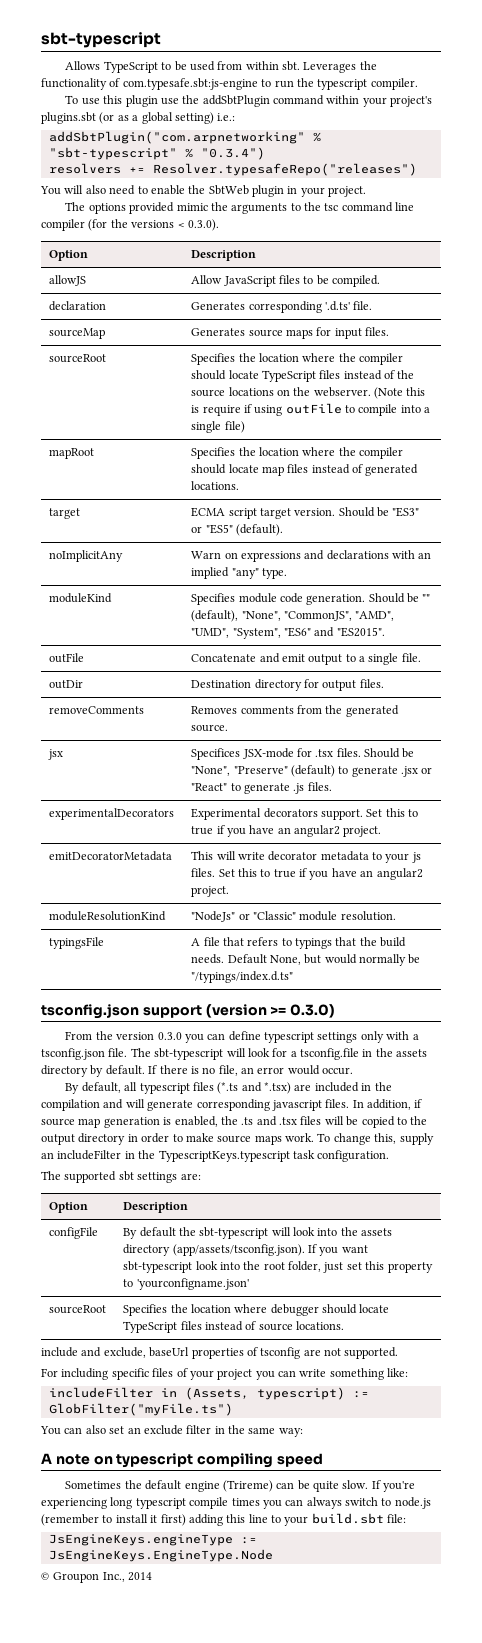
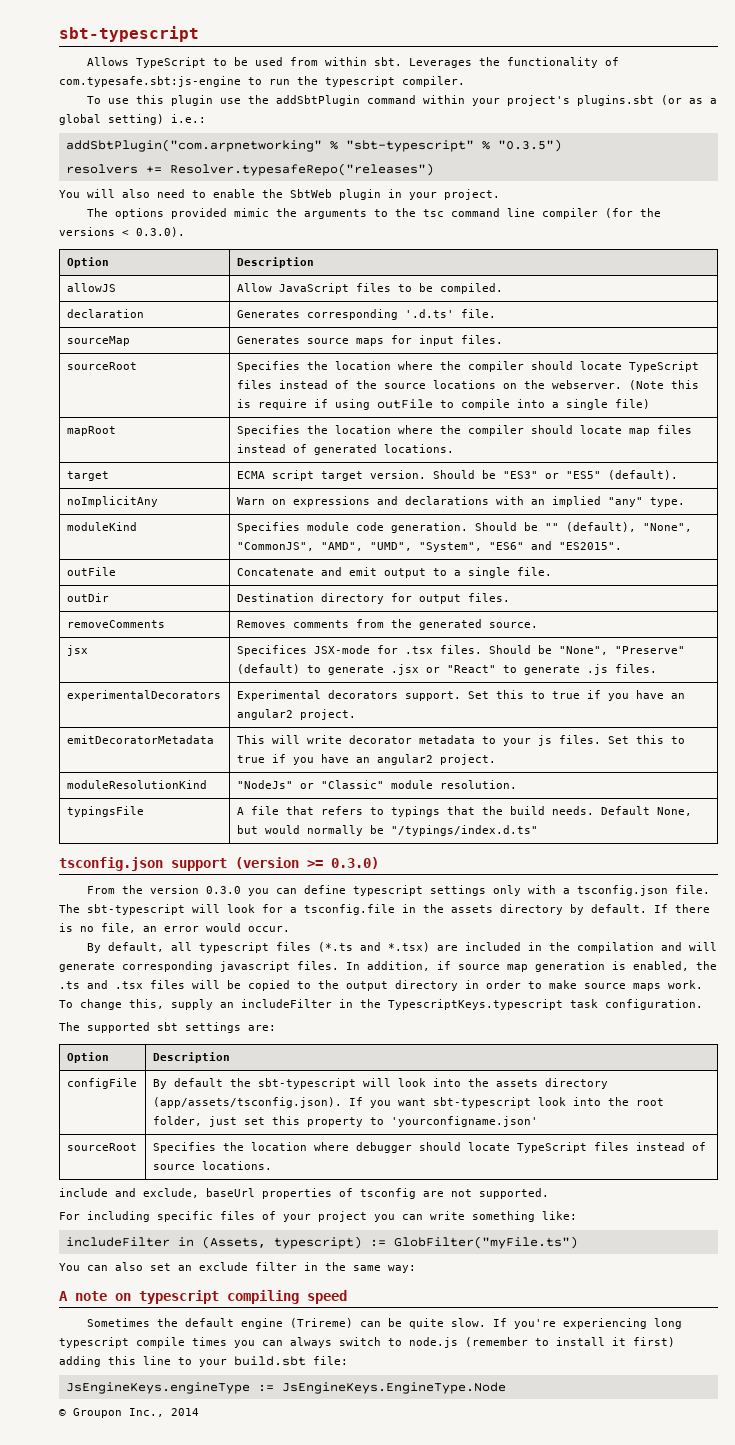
[200,147,265,160] "0.3.4") -> [497,139,562,152] "0.3.5")

